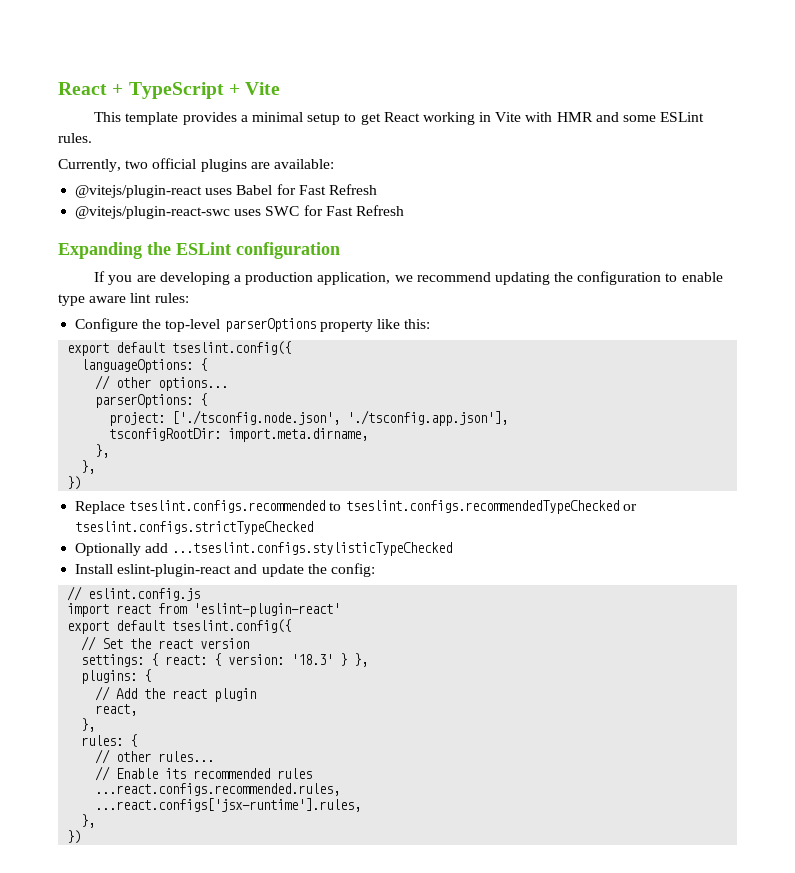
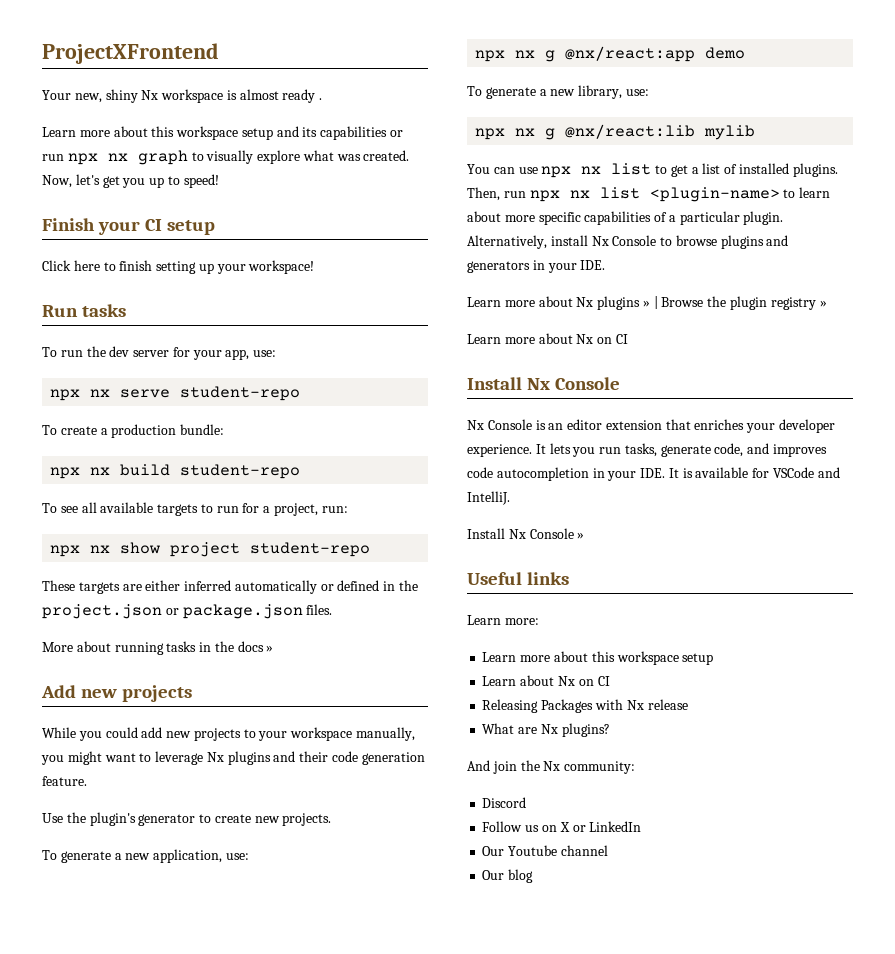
[58,82,281,99] [94,112,705,125] [58,133,92,143] [58,158,334,172] [75,184,377,198] [75,205,404,219] [58,242,340,259] [94,271,723,285] [58,293,189,306] [75,318,431,332] [67,341,292,356] [81,358,208,373] [95,375,229,391] [95,393,208,408] [109,410,509,426] [109,428,369,442] [95,444,110,458] [81,460,96,474] [67,476,82,490] [75,500,637,514] [75,521,314,535] [75,542,453,556] [75,563,375,577] [67,586,201,601] [67,603,341,617] [67,619,292,634] [81,636,250,651] [81,653,369,667] [81,669,152,684] [95,686,257,702] [95,704,138,716] [81,718,96,732] [81,734,138,747] [95,749,215,764] [95,766,313,781] [95,783,341,796] [95,798,362,812] [81,814,96,828] [67,830,82,844] React + TypeScript + Vite // This template provides a minimal setup to get React working in Vite with HMR and some ESLint rules. // Currently, two official plugins are available: // @vitejs/plugin-react uses Babel for Fast Refresh // @vitejs/plugin-react-swc uses SWC for Fast Refresh // Expanding the ESLint configuration // If you are developing a production application, we recommend updating the configuration to enable type aware lint rules: // Configure the top-level parserOptions property like this: // export default tseslint.config({ // languageOptions: { // // other options... // parserOptions: { // project: ['./tsconfig.node.json', './tsconfig.app.json'], // tsconfigRootDir: import.meta.dirname, // }, // }, // }) // Replace tseslint.configs.recommended to tseslint.configs.recommendedTypeChecked or tseslint.configs.strictTypeChecked // Optionally add ...tseslint.configs.stylisticTypeChecked // Install eslint-plugin-react and update the config: // // eslint.config.js // import react from 'eslint-plugin-react' // export default tseslint.config({ // // Set the react version // settings: { react: { version: '18.3' } }, // plugins: { // // Add the react plugin // react, // }, // rules: { // // other rules... // // Enable its recommended rules // ...react.configs.recommended.rules, // ...react.configs['jsx-runtime'].rules, // }, // }) -> [42,43,219,64] [42,89,323,103] [42,126,404,140] [42,150,410,165] [42,174,219,188] [42,218,216,235] [42,260,315,274] [42,304,127,317] [42,346,277,360] [50,386,301,401] [42,424,225,438] [50,464,301,479] [42,502,348,516] [50,542,371,557] [42,580,419,594] [42,604,333,619] [42,641,274,655] [41,685,193,702] [42,727,416,741] [41,751,425,765] [42,776,87,786] [42,812,332,826] [42,849,249,863] [475,46,746,62] [467,85,649,99] [475,124,756,140] [467,163,838,178] [467,187,831,202] [467,211,784,225] [467,235,789,249] [467,260,606,273] [467,296,827,310] [467,333,628,344] [467,377,621,390] [467,419,836,433] [467,443,828,457] [467,467,840,481] [467,491,510,505] [467,528,585,539] [467,572,570,585] [467,615,539,625] [482,651,714,665] [482,675,610,686] [482,699,688,713] [482,723,610,737] [467,760,636,774] [482,797,527,808] [482,821,642,832] [482,845,608,856] [482,869,534,883] ProjectXFrontend // Your new, shiny Nx workspace is almost ready . // Learn more about this workspace setup and its capabilities or run npx nx graph to visually explore what was created. Now, let's get you up to speed! // Finish your CI setup // Click here to finish setting up your workspace! // Run tasks // To run the dev server for your app, use: // npx nx serve student-repo // To create a production bundle: // npx nx build student-repo // To see all available targets to run for a project, run: // npx nx show project student-repo // These targets are either inferred automatically or defined in the project.json or package.json files. // More about running tasks in the docs » // Add new projects // While you could add new projects to your workspace manually, you might want to leverage Nx plugins and their code generation feature. // Use the plugin's generator to create new projects. // To generate a new application, use: // npx nx g @nx/react:app demo // To generate a new library, use: // npx nx g @nx/react:lib mylib // You can use npx nx list to get a list of installed plugins. Then, run npx nx list <plugin-name> to learn about more specific capabilities of a particular plugin. Alternatively, install Nx Console to browse plugins and generators in your IDE. // Learn more about Nx plugins » | Browse the plugin registry » // Learn more about Nx on CI // Install Nx Console // Nx Console is an editor extension that enriches your developer experience. It lets you run tasks, generate code, and improves code autocompletion in your IDE. It is available for VSCode and IntelliJ. // Install Nx Console » // Useful links // Learn more: // Learn more about this workspace setup // Learn about Nx on CI // Releasing Packages with Nx release // What are Nx plugins? // And join the Nx community: // Discord // Follow us on X or LinkedIn // Our Youtube channel // Our blog

